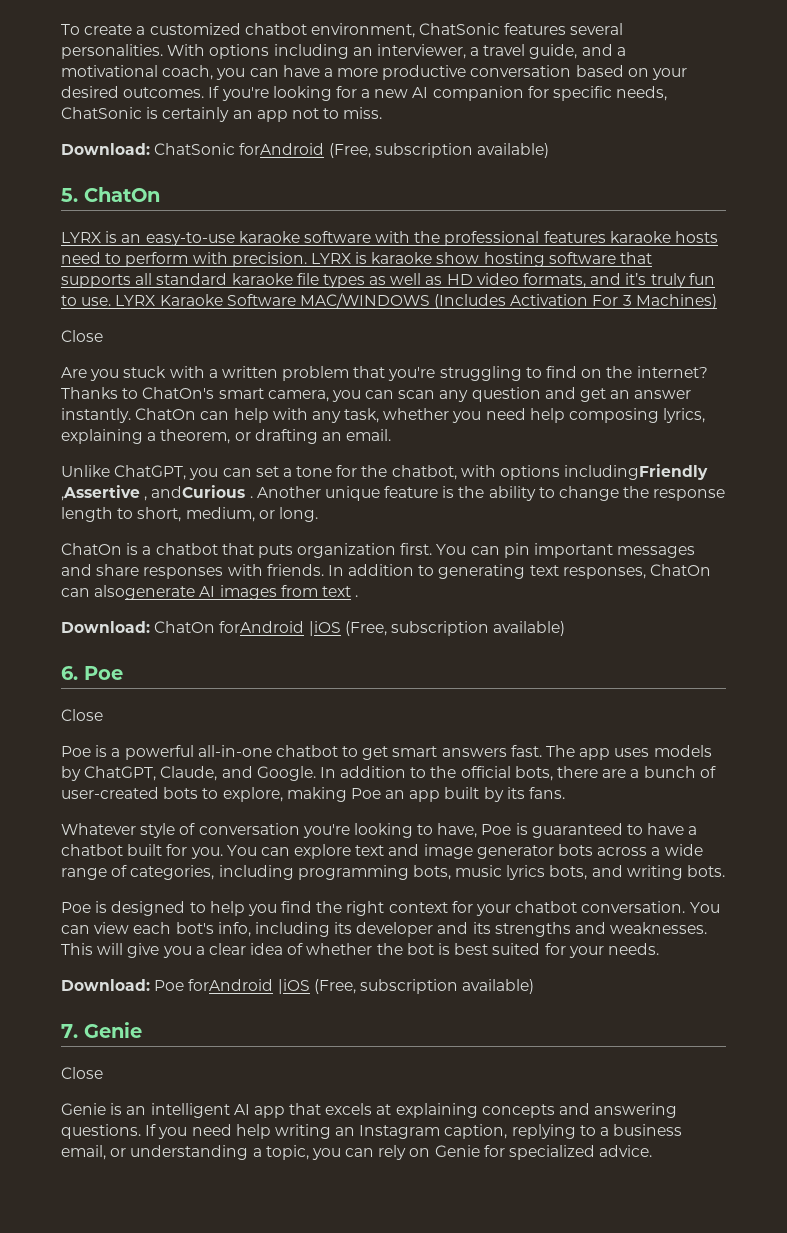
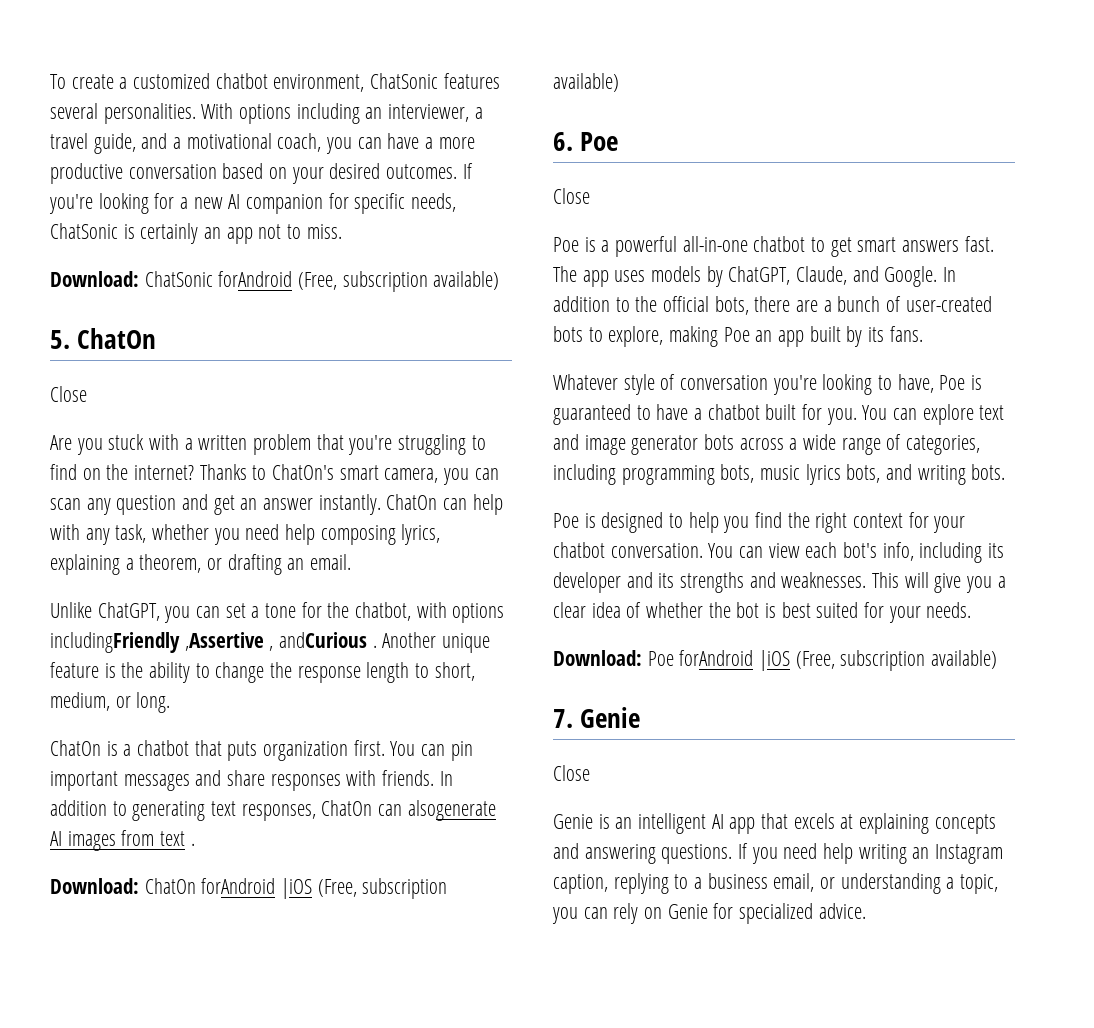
[61,231,719,246] [61,252,653,267] [61,273,715,288] [61,293,717,309] // LYRX is an easy-to-use karaoke software with the professional features karaoke hosts need to perform with precision. LYRX is karaoke show hosting software that supports all standard karaoke file types as well as HD video formats, and it’s truly fun to use. LYRX Karaoke Software MAC/WINDOWS (Includes Activation For 3 Machines) -> (157, 338) none

